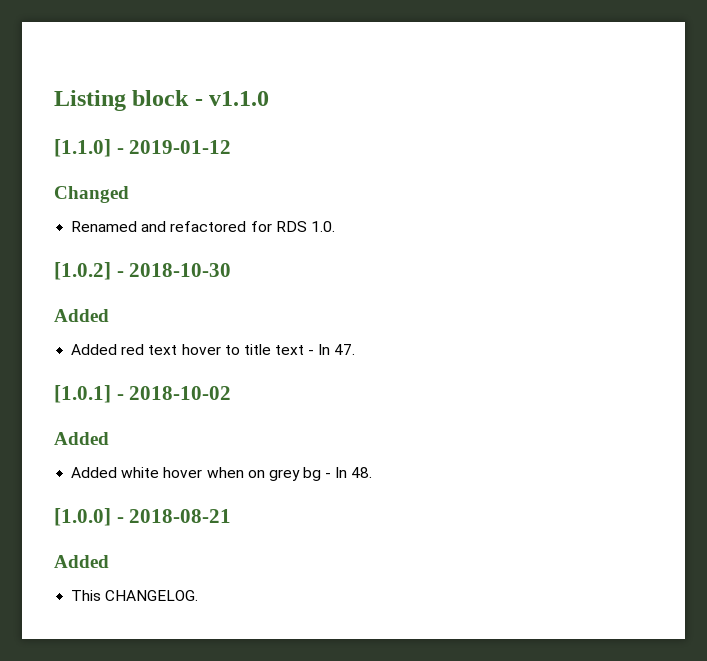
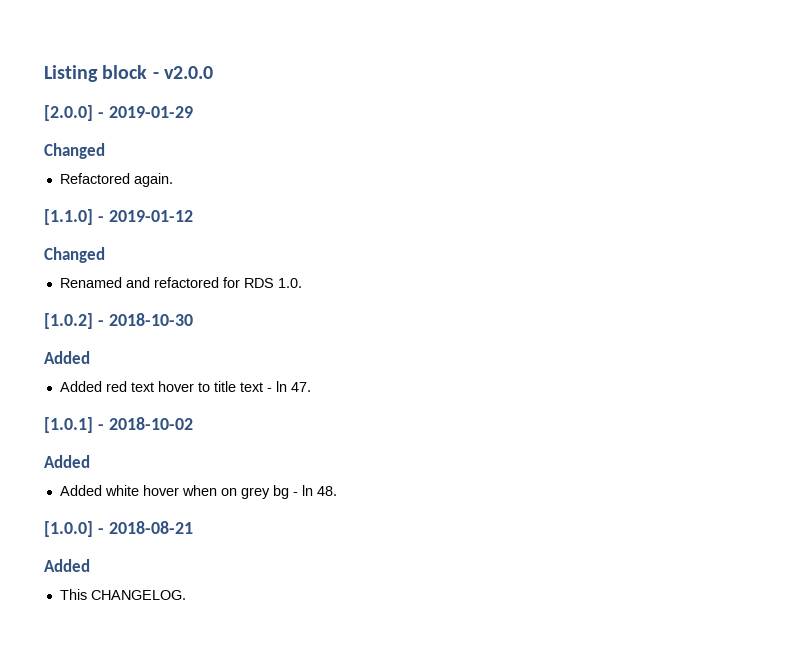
[209,91,270,106] v1.1.0 -> [163,66,213,79] [44,105,193,121] [44,143,105,159] [59,173,173,187] v2.0.0 // [2.0.0] - 2019-01-29 // Changed // Refactored again.

